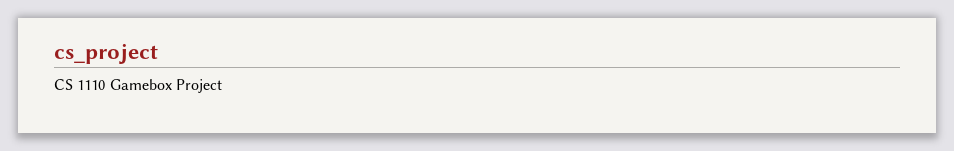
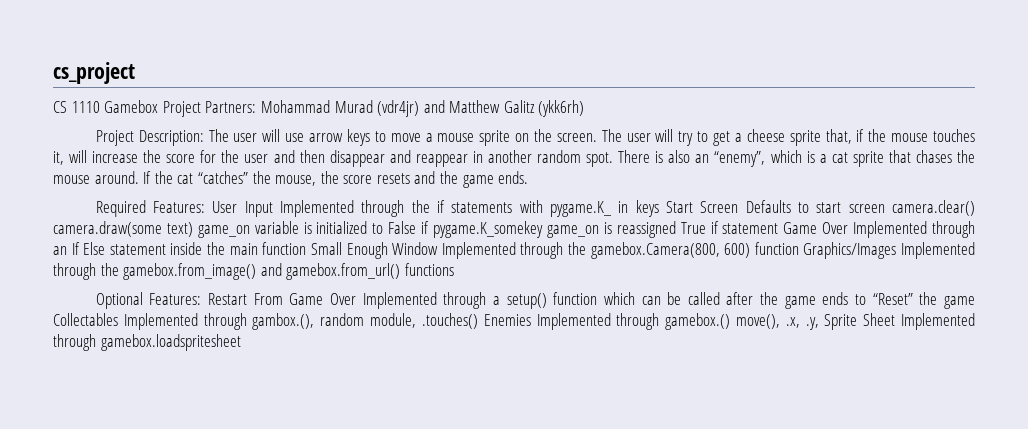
(222, 86) none -> [205,100,585,117] [95,129,975,146] [53,150,976,167] [53,171,529,188] [95,200,976,217] [53,221,976,238] [53,242,975,259] [53,263,454,280] [95,292,976,309] [53,313,975,330] [53,334,241,351] Partners: Mohammad Murad (vdr4jr) and Matthew Galitz (ykk6rh) // Project Description: The user will use arrow keys to move a mouse sprite on the screen. The user will try to get a cheese sprite that, if the mouse touches it, will increase the score for the user and then disappear and reappear in another random spot. There is also an “enemy”, which is a cat sprite that chases the mouse around. If the cat “catches” the mouse, the score resets and the game ends. // Required Features: User Input Implemented through the if statements with pygame.K_ in keys Start Screen Defaults to start screen camera.clear() camera.draw(some text) game_on variable is initialized to False if pygame.K_somekey game_on is reassigned True if statement Game Over Implemented through an If Else statement inside the main function Small Enough Window Implemented through the gamebox.Camera(800, 600) function Graphics/Images Implemented through the gamebox.from_image() and gamebox.from_url() functions // Optional Features: Restart From Game Over Implemented through a setup() function which can be called after the game ends to “Reset” the game Collectables Implemented through gambox.(), random module, .touches() Enemies Implemented through gamebox.() move(), .x, .y, Sprite Sheet Implemented through gamebox.loadspritesheet

